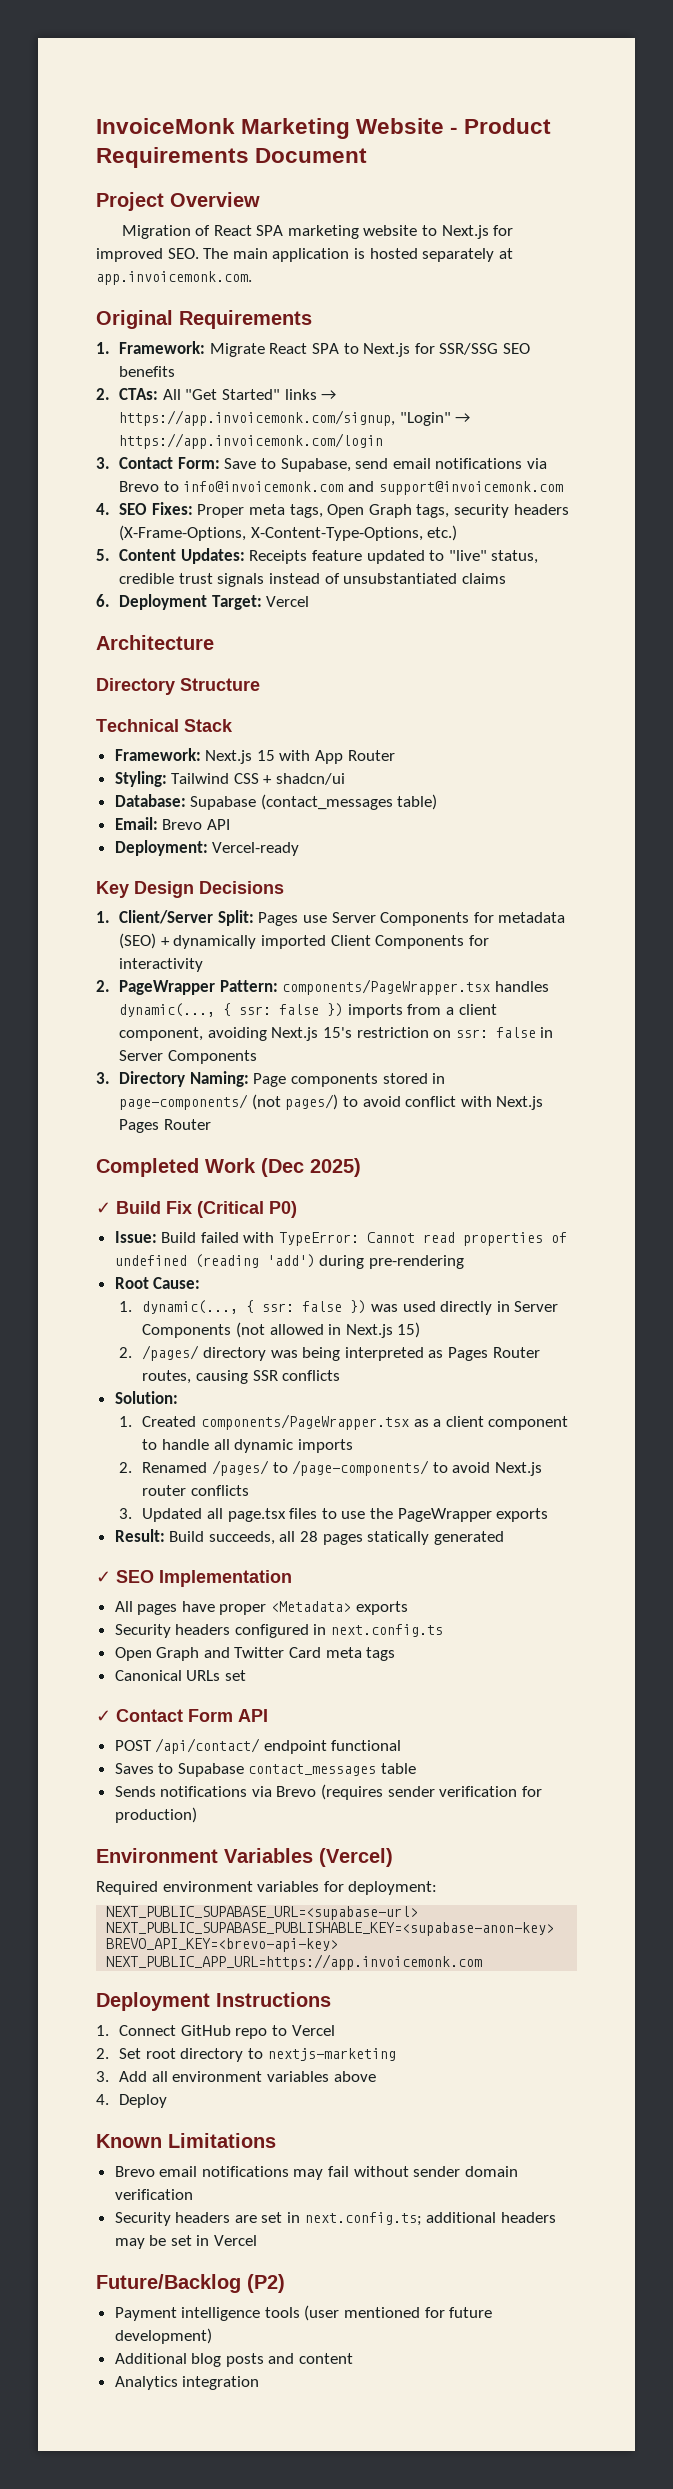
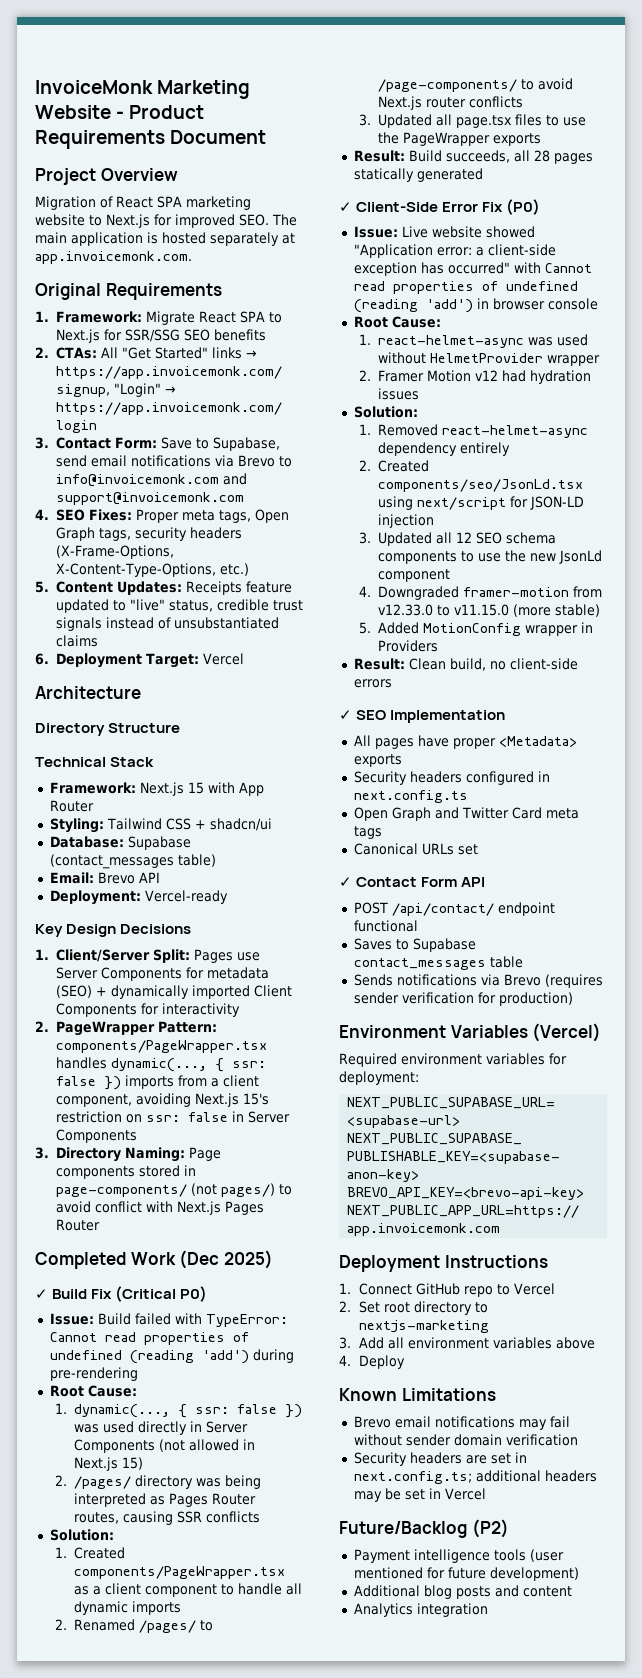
(504, 1538) none -> [339,199,541,215] [353,226,535,238] [353,244,556,258] [353,262,592,276] [353,281,578,294] [353,298,598,313] [353,316,441,328] [358,334,589,348] [378,352,601,366] [358,370,592,384] [378,388,420,400] [353,406,418,418] [358,424,589,438] [378,442,511,456] [358,460,430,472] [378,479,584,492] [378,496,585,510] [378,514,435,528] [358,532,557,546] [378,550,603,564] [378,569,451,582] [358,586,603,600] [378,604,601,617] [358,622,594,636] [378,640,439,652] [353,658,578,671] [353,679,392,688] // ✓ Client-Side Error Fix (P0) // Issue: Live website showed "Application error: a client-side exception has occurred" with Cannot read properties of undefined (reading 'add') in browser console // Root Cause: // 1. react-helmet-async was used without HelmetProvider wrapper // 2. Framer Motion v12 had hydration issues // Solution: // 1. Removed react-helmet-async dependency entirely // 2. Created components/seo/JsonLd.tsx using next/script for JSON-LD injection // 3. Updated all 12 SEO schema components to use the new JsonLd component // 4. Downgraded framer-motion from v12.33.0 to v11.15.0 (more stable) // 5. Added MotionConfig wrapper in Providers // Result: Clean build, no client-side errors

